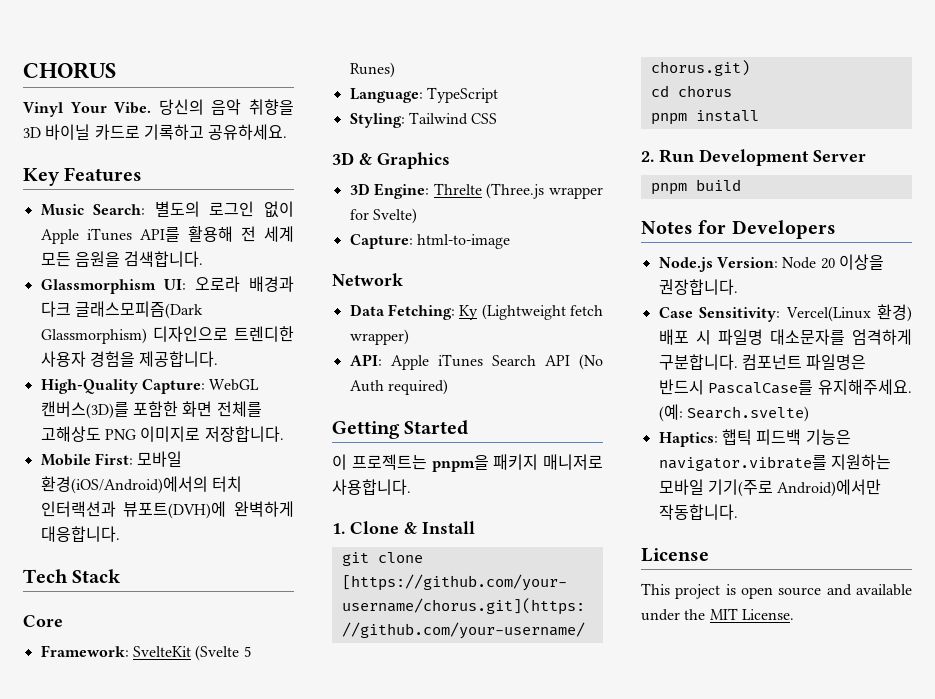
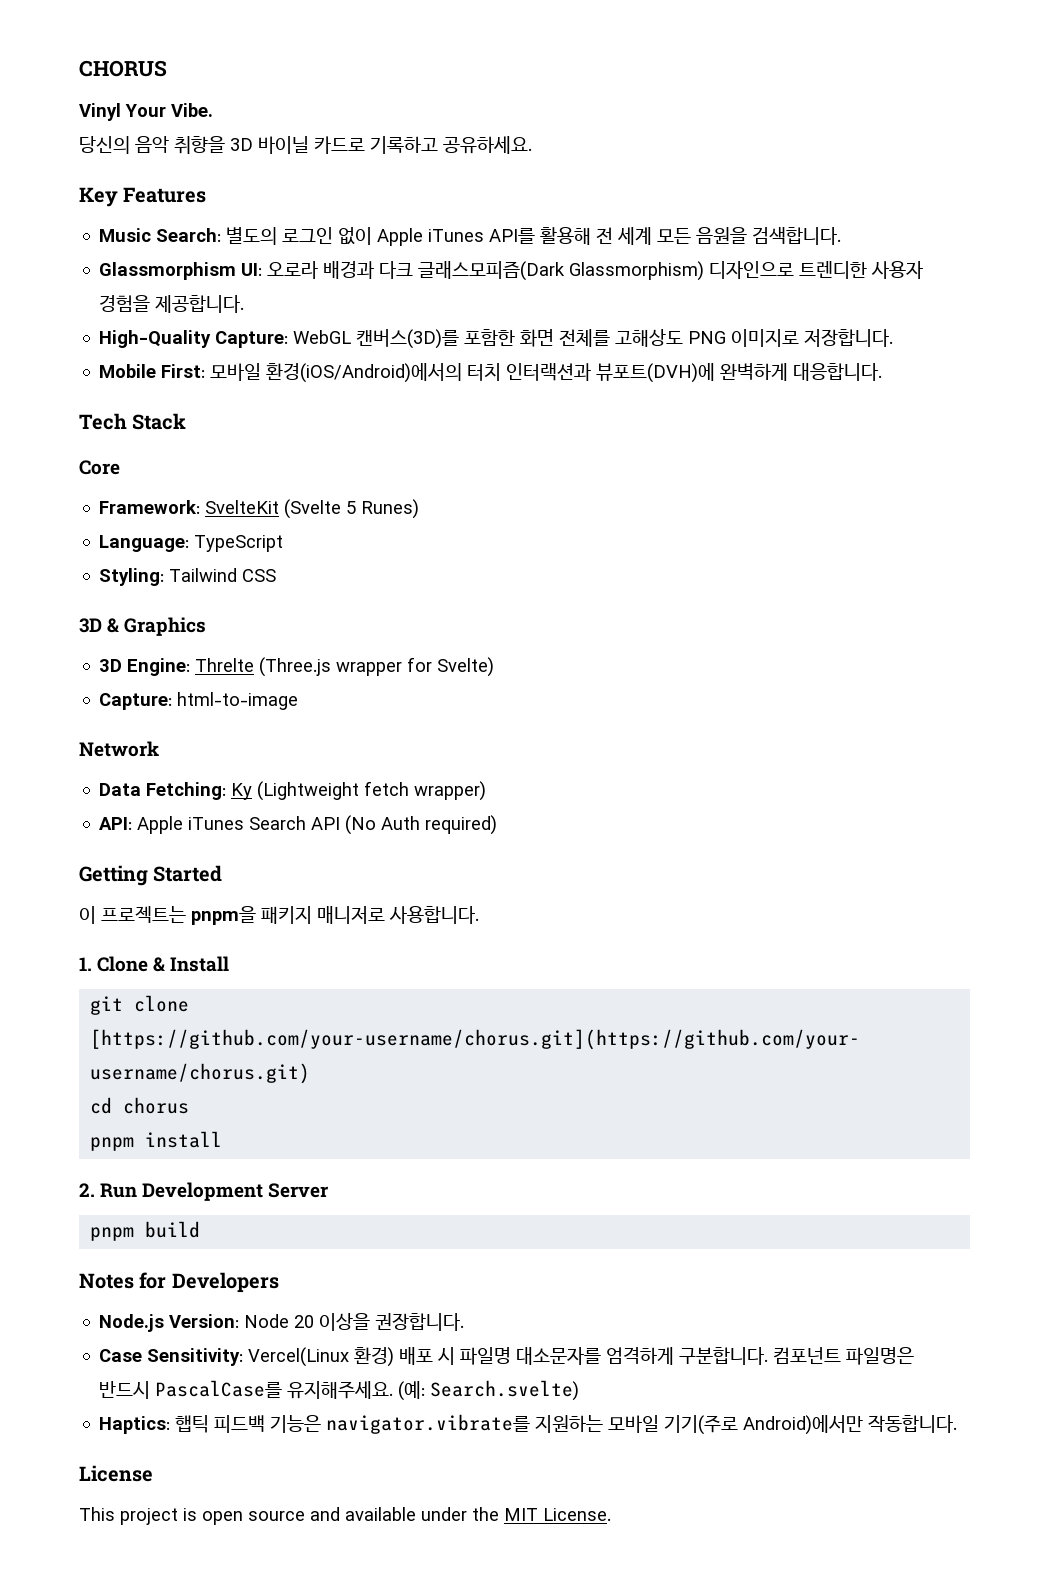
(152, 108) none -> (213, 110) //

